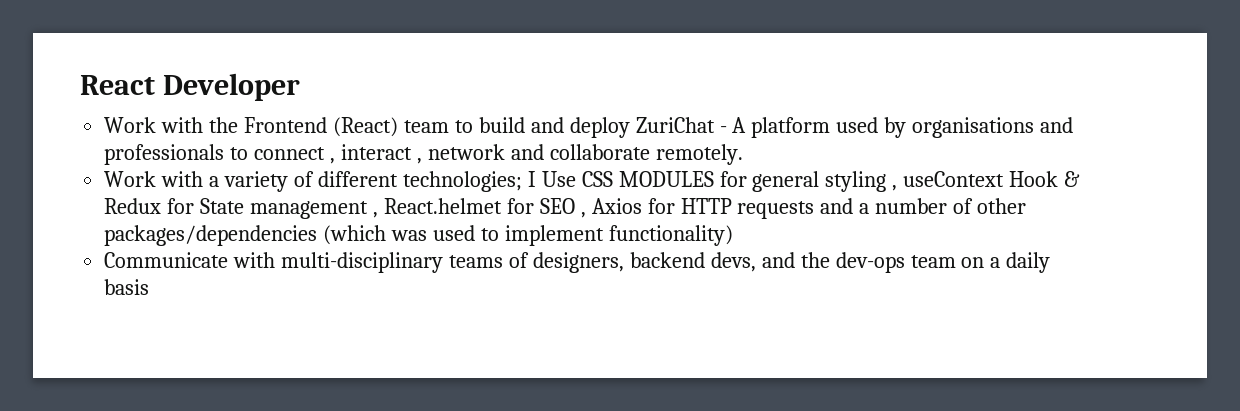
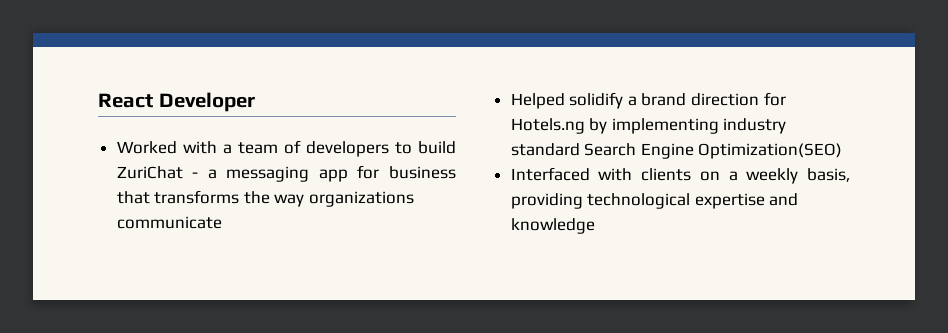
[104,117,1074,138] [104,144,743,165] [104,171,1081,192] [104,198,1027,219] [104,225,733,246] [104,252,1051,273] [104,279,150,295] Work with the Frontend (React) team to build and deploy ZuriChat - A platform used by organisations and professionals to connect , interact , network and collaborate remotely. // Work with a variety of different technologies; I Use CSS MODULES for general styling , useContext Hook & Redux for State management , React.helmet for SEO , Axios for HTTP requests and a number of other packages/dependencies (which was used to implement functionality) // Communicate with multi-disciplinary teams of designers, backend devs, and the dev-ops team on a daily basis -> [116,140,456,157] [116,165,456,182] [116,190,415,207] [116,216,222,229] [510,92,786,109] [510,118,787,134] [510,143,843,159] [510,167,850,184] [510,193,799,209] [510,218,595,234] Worked with a team of developers to build ZuriChat - a messaging app for business that transforms the way organizations communicate // Helped solidify a brand direction for Hotels.ng by implementing industry standard Search Engine Optimization(SEO) // Interfaced with clients on a weekly basis, providing technological expertise and knowledge

